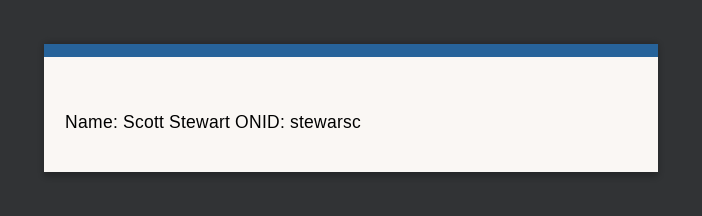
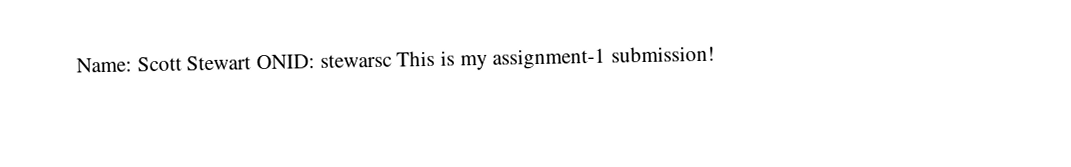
(361, 122) none -> [396,45,716,71] This is my assignment-1 submission!

